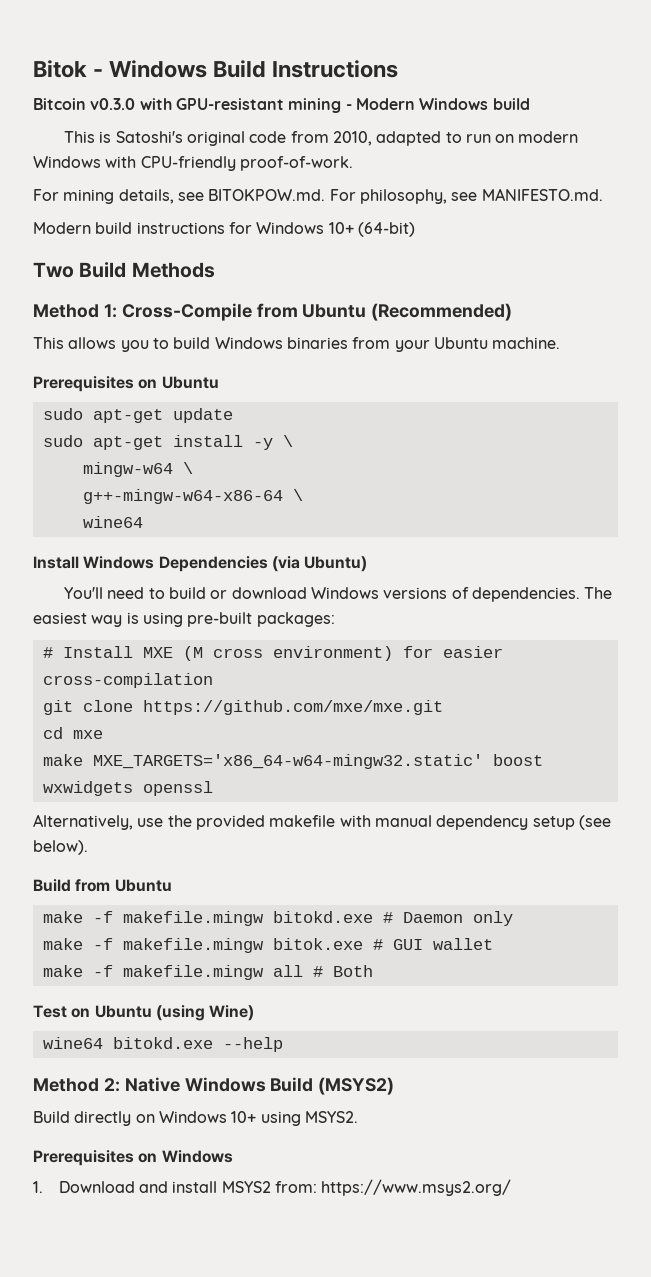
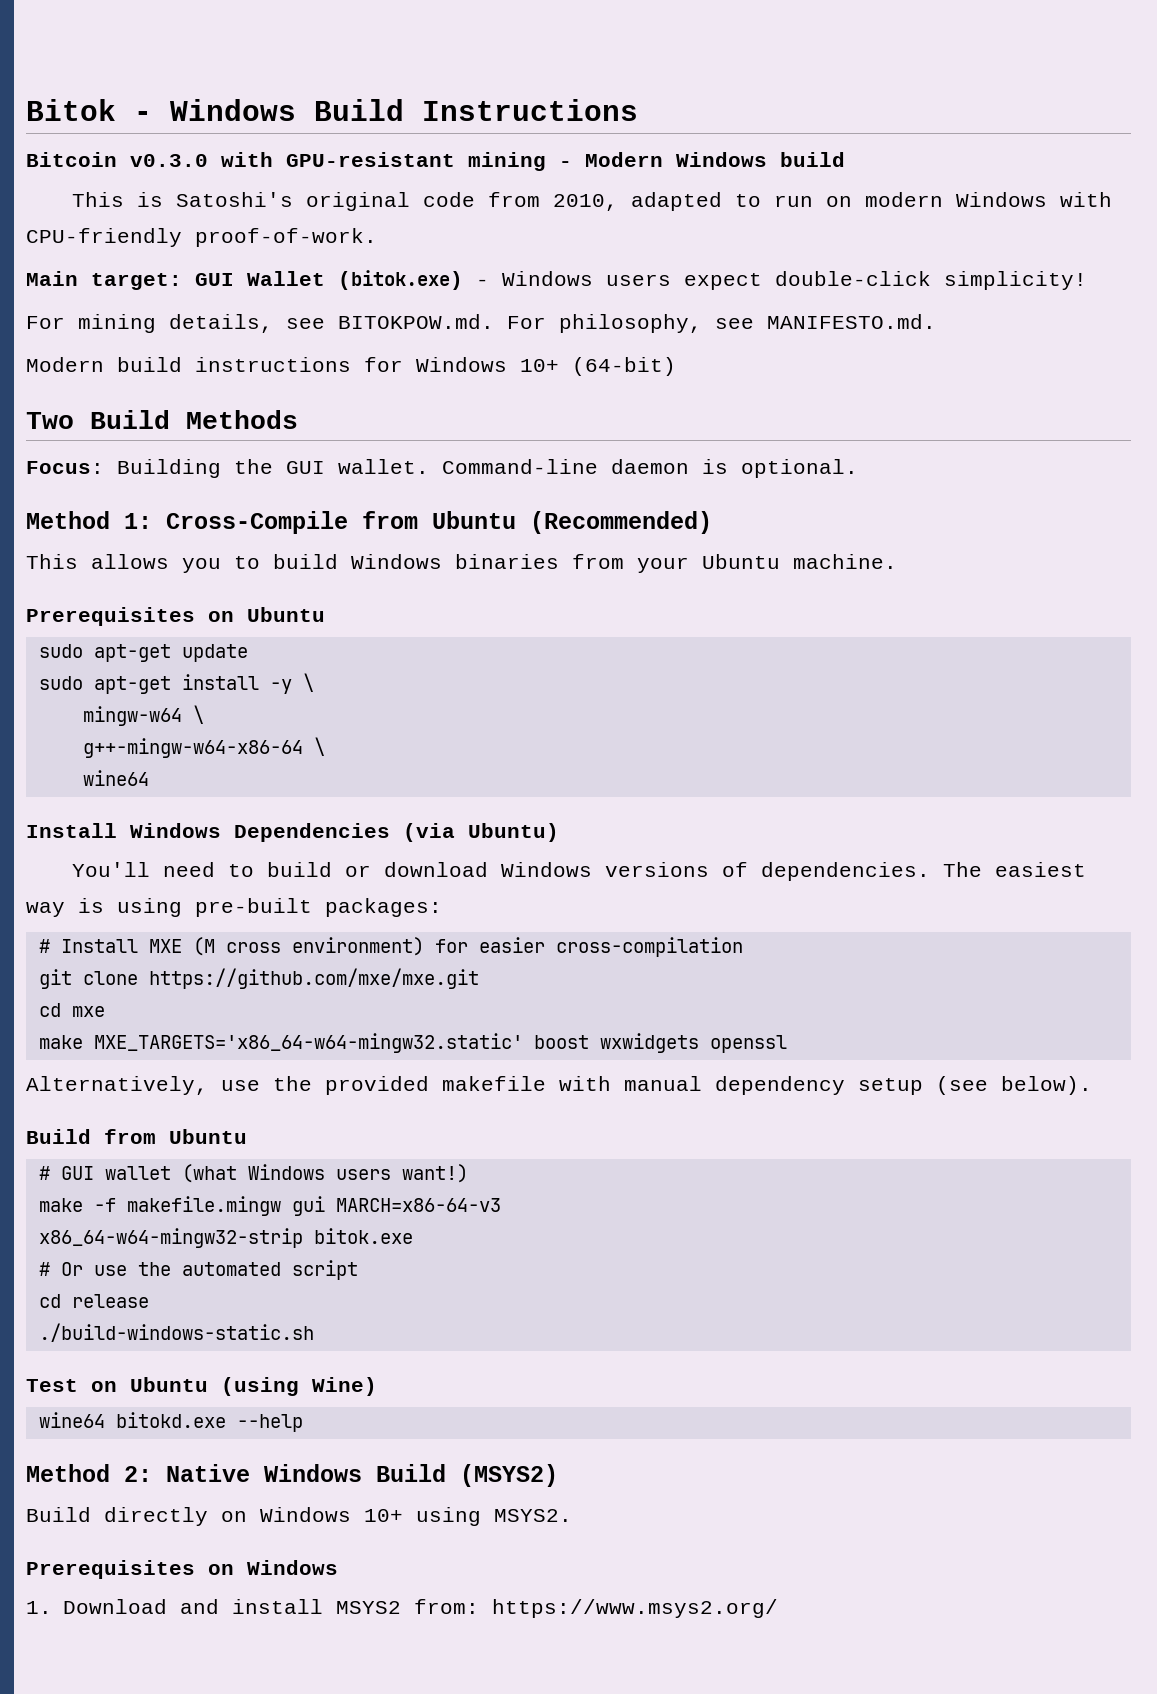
(353, 163) none -> [26,270,1087,290] // Main target: GUI Wallet (bitok.exe) - Windows users expect double-click simplicity!
(215, 270) none -> [26,459,858,478] // Focus: Building the GUI wallet. Command-line daemon is optional.
[42,911,513,926] [42,938,493,953] [42,965,373,980] make -f makefile.mingw bitokd.exe # Daemon only // make -f makefile.mingw bitok.exe # GUI wallet // make -f makefile.mingw all # Both -> [38,1164,468,1183] [38,1196,501,1216] [38,1228,413,1248] [38,1260,358,1280] [38,1294,149,1308] [38,1323,314,1342] # GUI wallet (what Windows users want!) // make -f makefile.mingw gui MARCH=x86-64-v3 // x86_64-w64-mingw32-strip bitok.exe // # Or use the automated script // cd release // ./build-windows-static.sh

